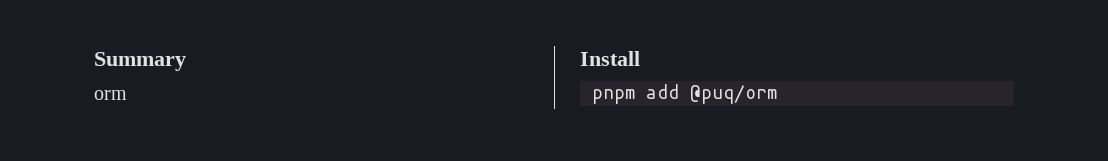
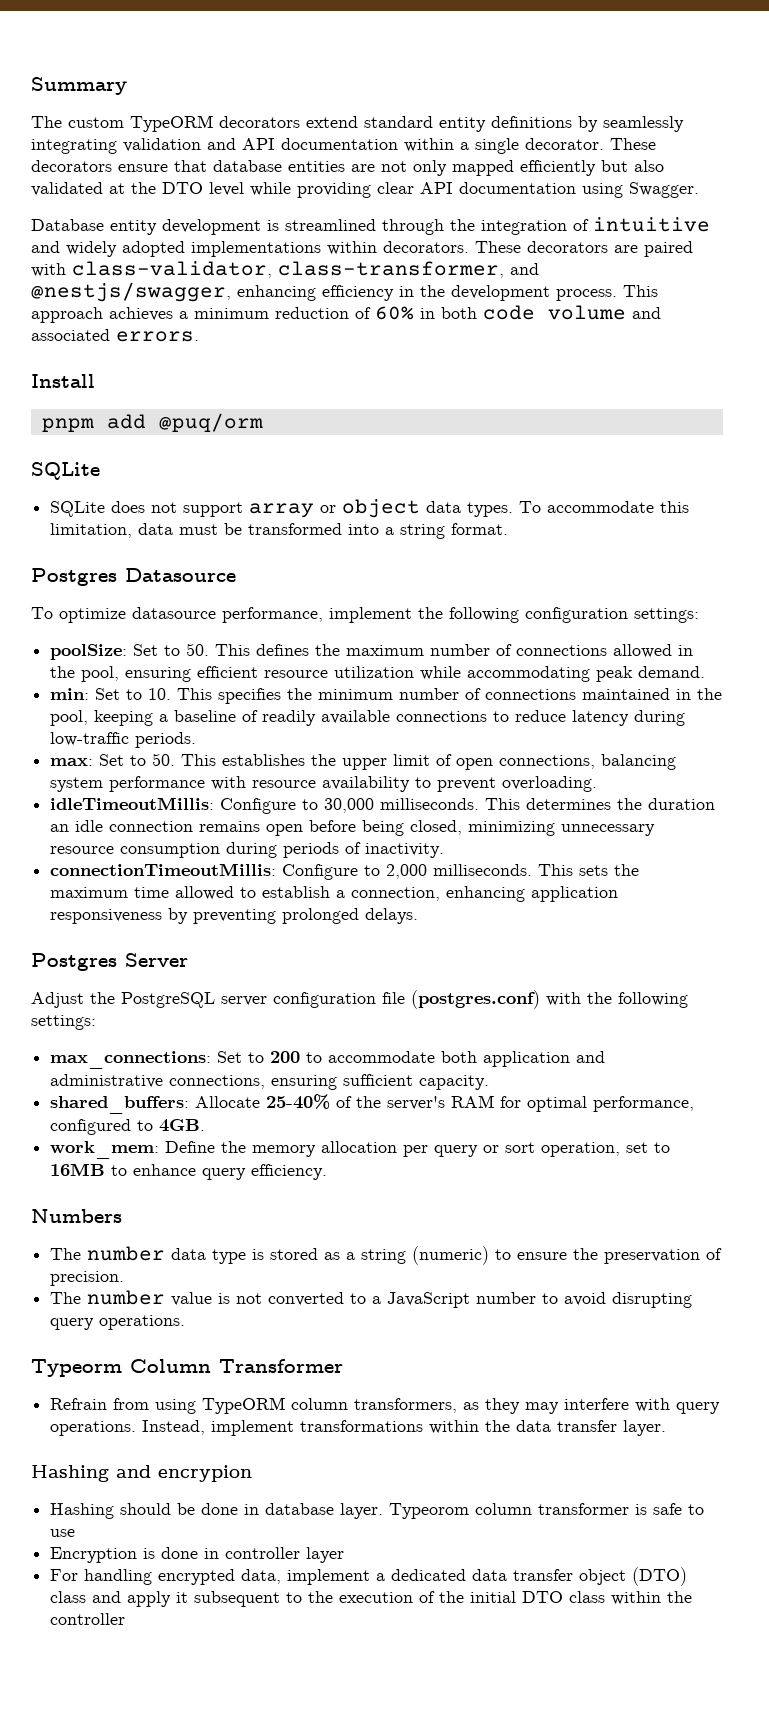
[94,90,127,100] [580,51,640,66] [592,84,777,104] orm // Install // pnpm add @puq/orm -> [31,115,684,132] [31,138,656,154] [31,160,664,176] [31,182,699,198] [31,217,710,235] [31,241,693,257] [31,261,539,278] [31,282,658,302] [31,305,661,323] [31,329,199,342] [31,374,95,388] [41,413,263,432] [31,462,100,480] [50,499,690,518] [50,523,509,539] [31,568,236,586] [31,607,699,623] [50,643,694,660] [50,666,706,682] [50,688,723,704] [50,710,686,726] [50,732,197,748] [50,753,677,770] [50,776,598,792] [50,797,716,814] [50,820,656,836] [50,842,445,858] [50,863,640,880] [50,886,619,902] [50,908,419,924] [31,953,188,971] [31,990,688,1009] [31,1015,96,1030] [50,1051,606,1069] [50,1074,490,1090] [50,1094,695,1114] [50,1119,206,1135] [50,1141,671,1159] [50,1163,328,1180] [31,1209,122,1223] [50,1246,723,1265] [50,1271,125,1286] [50,1290,693,1308] [50,1315,186,1330] [31,1359,343,1377] [50,1397,721,1414] [50,1420,667,1436] [31,1465,252,1482] [50,1503,705,1519] [50,1529,76,1537] [50,1547,345,1563] [50,1567,688,1586] [50,1591,693,1607] [50,1613,126,1625] The custom TypeORM decorators extend standard entity definitions by seamlessly integrating validation and API documentation within a single decorator. These decorators ensure that database entities are not only mapped efficiently but also validated at the DTO level while providing clear API documentation using Swagger. // Database entity development is streamlined through the integration of intuitive and widely adopted implementations within decorators. These decorators are paired with class-validator, class-transformer, and @nestjs/swagger, enhancing efficiency in the development process. This approach achieves a minimum reduction of 60% in both code volume and associated errors. // Install // pnpm add @puq/orm // SQLite // SQLite does not support array or object data types. To accommodate this limitation, data must be transformed into a string format. // Postgres Datasource // To optimize datasource performance, implement the following configuration settings: // poolSize: Set to 50. This defines the maximum number of connections allowed in the pool, ensuring efficient resource utilization while accommodating peak demand. // min: Set to 10. This specifies the minimum number of connections maintained in the pool, keeping a baseline of readily available connections to reduce latency during low-traffic periods. // max: Set to 50. This establishes the upper limit of open connections, balancing system performance with resource availability to prevent overloading. // idleTimeoutMillis: Configure to 30,000 milliseconds. This determines the duration an idle connection remains open before being closed, minimizing unnecessary resource consumption during periods of inactivity. // connectionTimeoutMillis: Configure to 2,000 milliseconds. This sets the maximum time allowed to establish a connection, enhancing application responsiveness by preventing prolonged delays. // Postgres Server // Adjust the PostgreSQL server configuration file (postgres.conf) with the following settings: // max_connections: Set to 200 to accommodate both application and administrative connections, ensuring sufficient capacity. // shared_buffers: Allocate 25-40% of the server's RAM for optimal performance, configured to 4GB. // work_mem: Define the memory allocation per query or sort operation, set to 16MB to enhance query efficiency. // Numbers // The number data type is stored as a string (numeric) to ensure the preservation of precision. // The number value is not converted to a JavaScript number to avoid disrupting query operations. // Typeorm Column Transformer // Refrain from using TypeORM column transformers, as they may interfere with query operations. Instead, implement transformations within the data transfer layer. // Hashing and encrypion // Hashing should be done in database layer. Typeorom column transformer is safe to use // Encryption is done in controller layer // For handling encrypted data, implement a dedicated data transfer object (DTO) class and apply it subsequent to the execution of the initial DTO class within the controller

